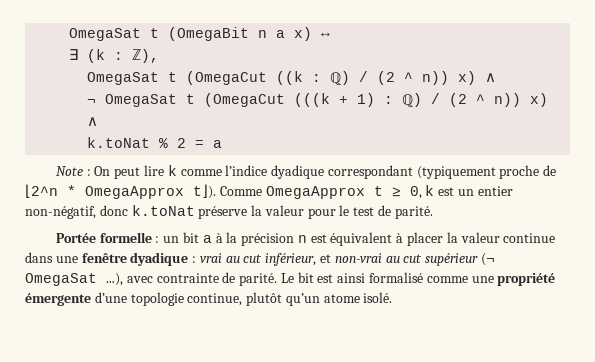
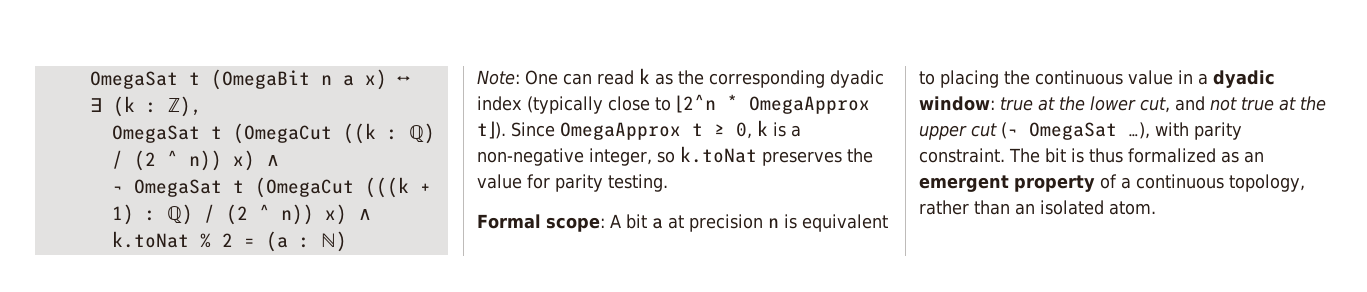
[213,140,223,148] [55,165,557,179] a // Note : On peut lire k comme l’indice dyadique correspondant (typiquement proche de -> [265,231,347,252] [477,68,884,88] [477,96,671,114] (a : ℕ) // Note: One can read k as the corresponding dyadic index (typically close to
[219,186,262,196] Comme -> [511,122,555,137] Since
[438,186,513,196] [25,205,433,219] [55,232,556,246] [25,252,495,266] [25,272,556,286] [25,292,393,306] est un entier non-négatif, donc k.toNat préserve la valeur pour le test de parité. // Portée formelle : un bit a à la précision n est équivalent à placer la valeur continue dans une fenêtre dyadique : vrai au cut inférieur, et non-vrai au cut supérieur (¬ OmegaSat …), avec contrainte de parité. Le bit est ainsi formalisé comme une propriété émergente d’une topologie continue, plutôt qu’un atome isolé. -> [773,122,801,137] [477,146,873,166] [477,174,668,192] [477,214,888,232] [919,70,1275,88] [919,96,1326,113] [919,122,1242,140] [919,148,1264,163] [919,174,1305,192] [919,200,1156,215] is a non-negative integer, so k.toNat preserves the value for parity testing. // Formal scope: A bit a at precision n is equivalent to placing the continuous value in a dyadic window: true at the lower cut, and not true at the upper cut (¬ OmegaSat …), with parity constraint. The bit is thus formalized as an emergent property of a continuous topology, rather than an isolated atom.

